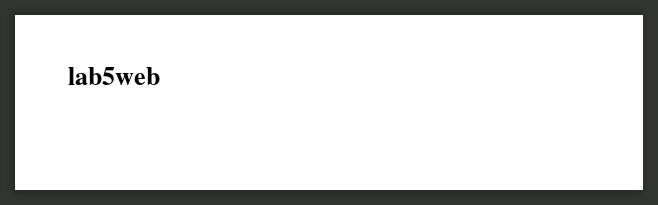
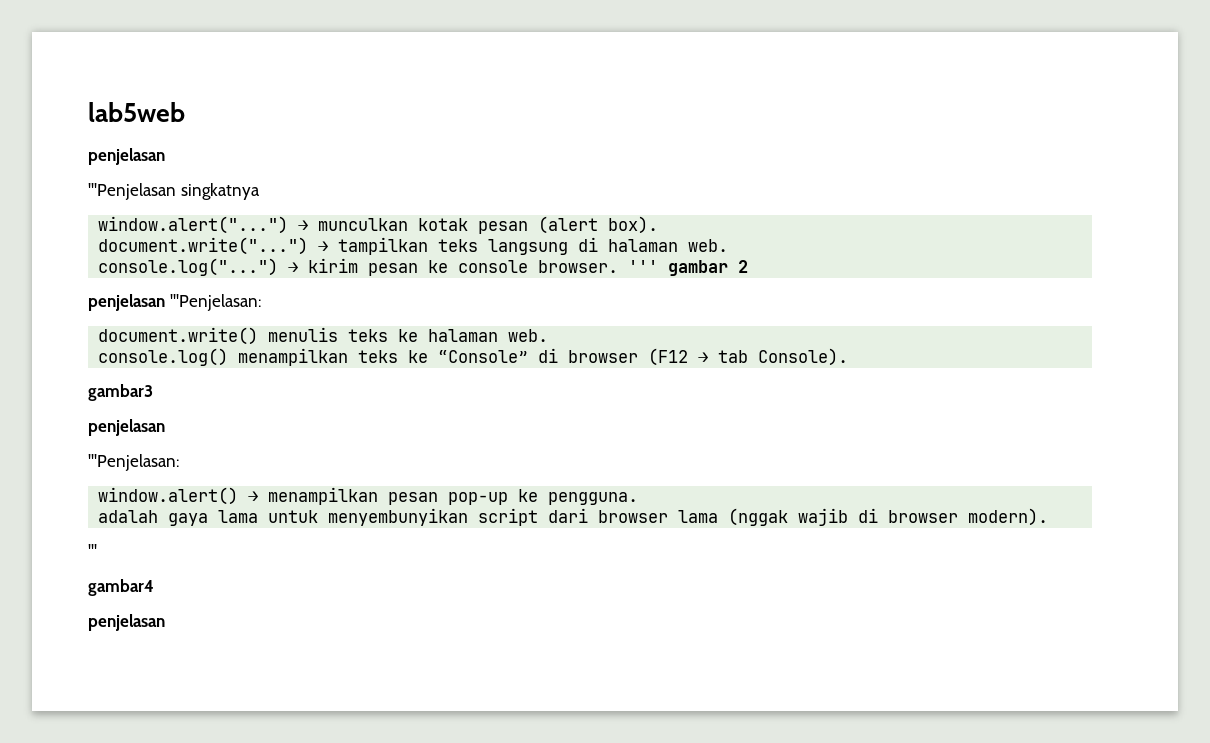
(160, 76) none -> [88,148,165,165] [88,183,260,200] [98,216,659,234] [98,237,729,255] [98,258,749,276] [88,294,261,311] [98,327,549,345] [98,348,849,366] [88,384,153,401] [88,419,165,436] [88,454,179,471] [98,487,639,505] [98,508,1049,526] [88,544,97,557] [88,579,154,596] [88,614,165,631] // penjelasan // '''Penjelasan singkatnya // window.alert("...") → munculkan kotak pesan (alert box). // document.write("...") → tampilkan teks langsung di halaman web. // console.log("...") → kirim pesan ke console browser. ''' gambar 2 // penjelasan '''Penjelasan: // document.write() menulis teks ke halaman web. // console.log() menampilkan teks ke “Console” di browser (F12 → tab Console). // gambar3 // penjelasan // '''Penjelasan: // window.alert() → menampilkan pesan pop-up ke pengguna. // adalah gaya lama untuk menyembunyikan script dari browser lama (nggak wajib di browser modern). // ''' // gambar4 // penjelasan

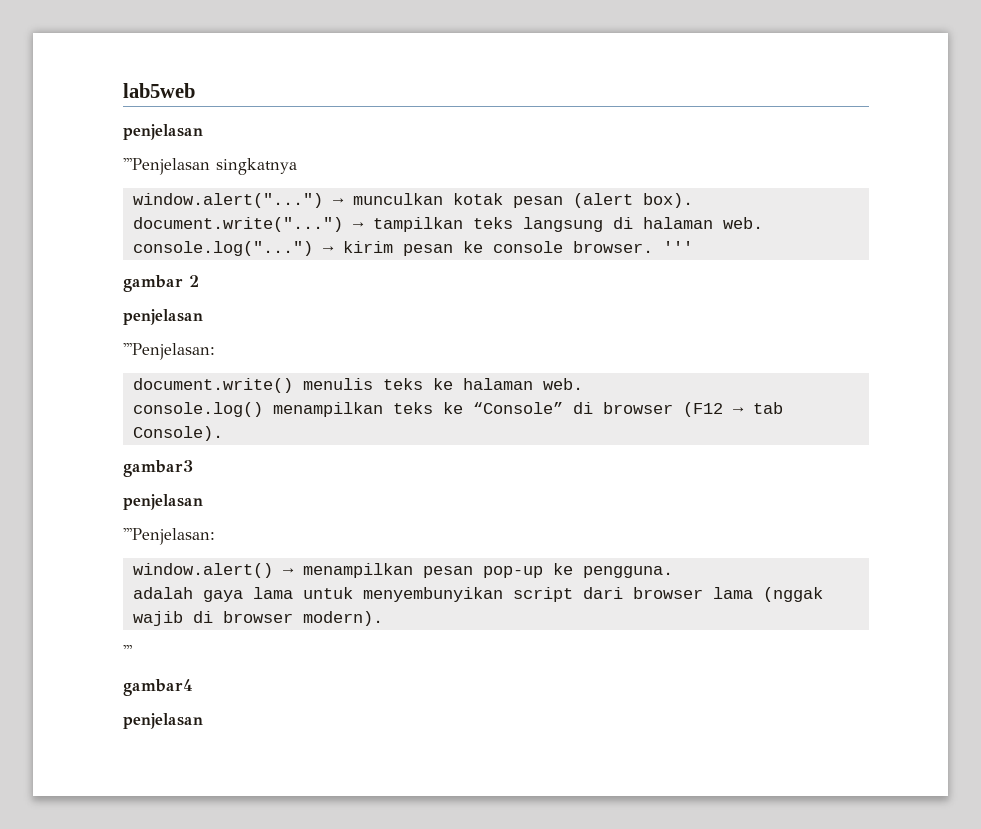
(659, 266) none -> (693, 247) //
(165, 302) none -> (203, 317) //

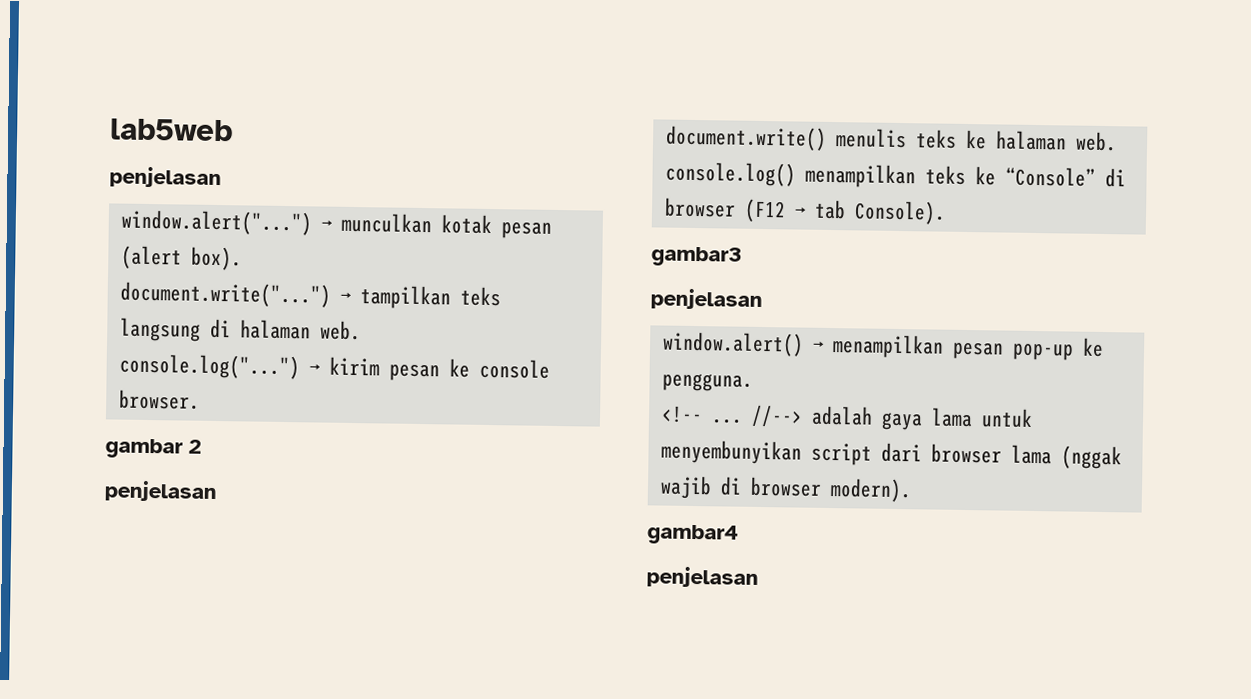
[123,158,297,175] // '''Penjelasan singkatnya -> (222, 177) none
[662,241,693,253] ''' -> (201, 399) none
[123,343,215,360] // '''Penjelasan: -> (218, 491) none
[123,528,215,545] // '''Penjelasan: -> (763, 299) none
(673, 572) none -> [661,404,804,428] <!-- ... //-->
[123,645,132,657] // ''' -> (913, 490) none

